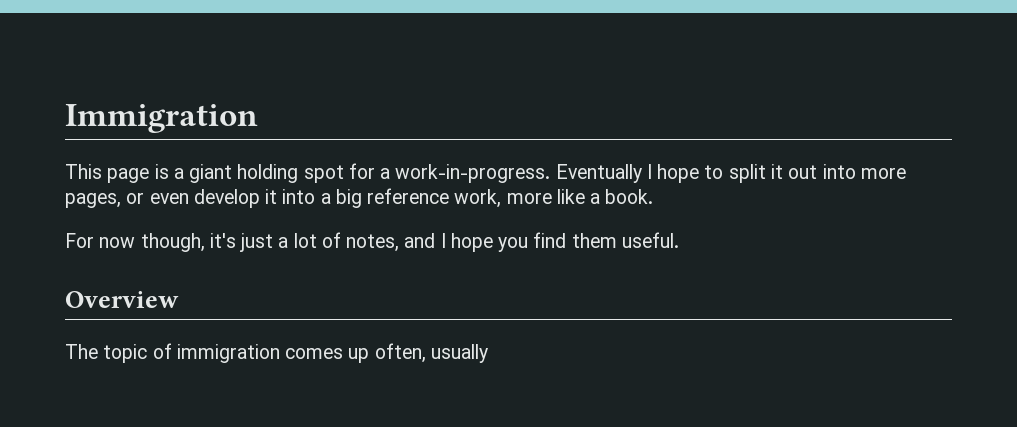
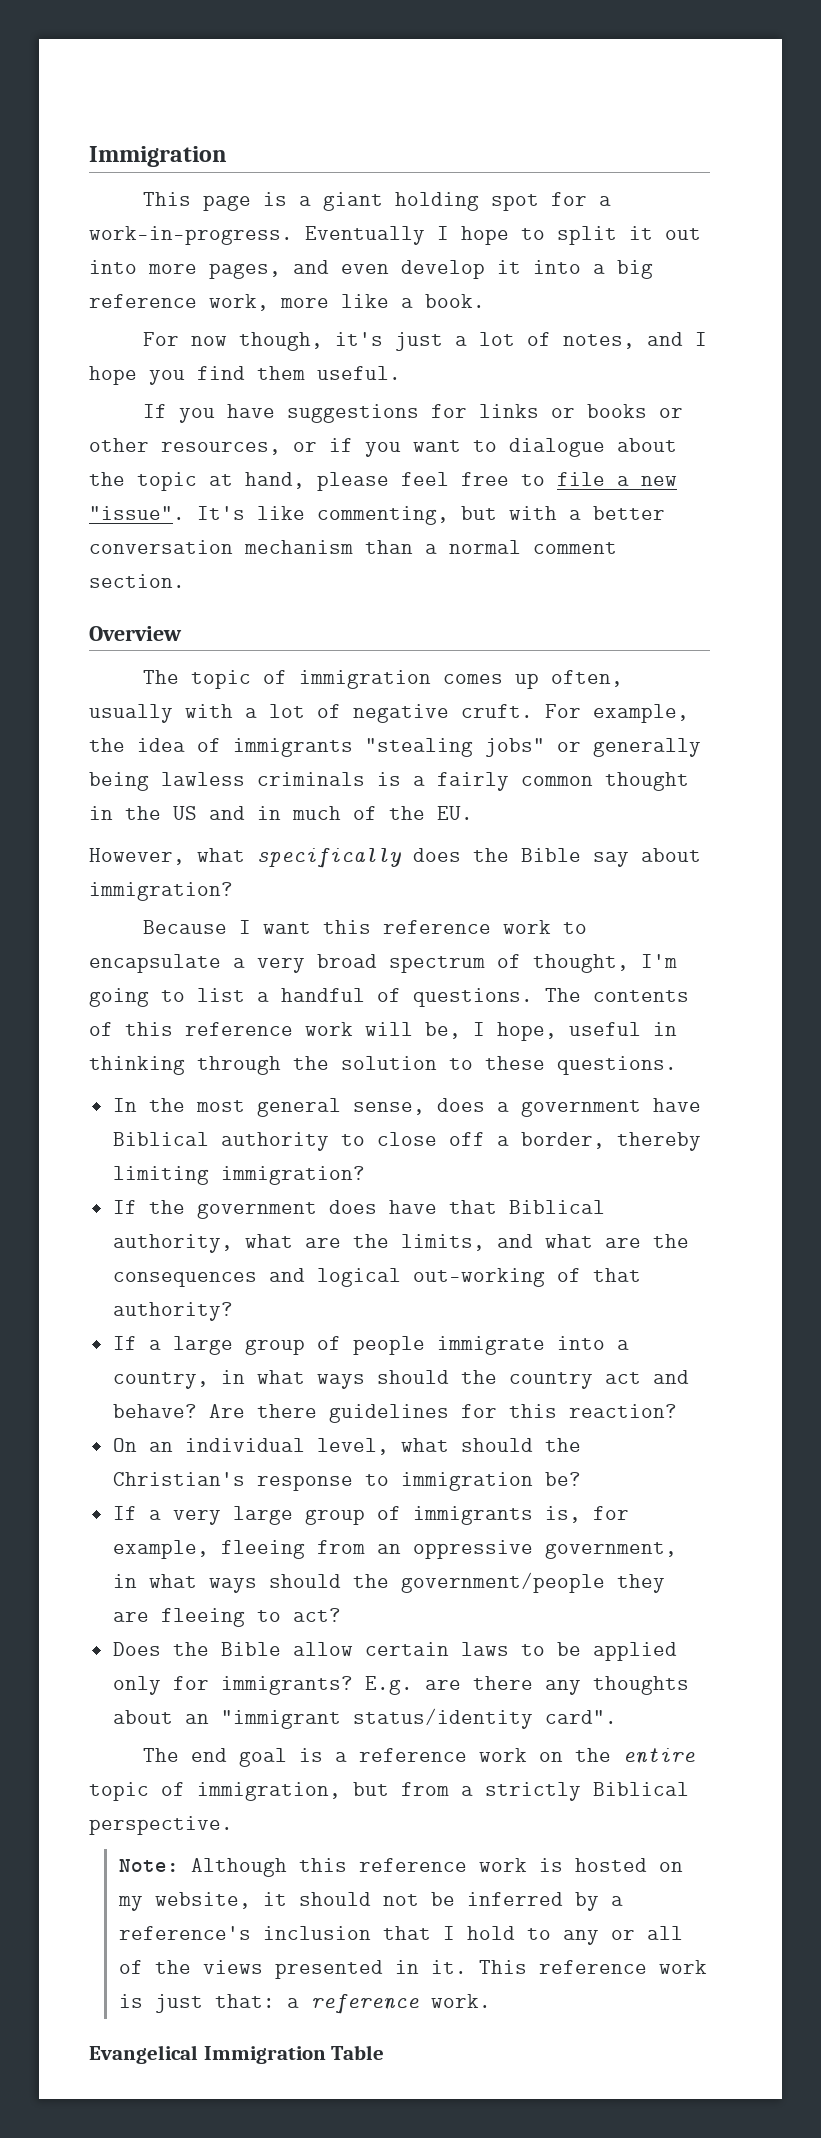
[126,193,145,204] or -> [293,260,329,274] and
(679, 240) none -> [142,404,683,423] [89,438,677,457] [89,472,677,491] [89,506,665,525] [89,540,617,554] [89,574,185,588] // If you have suggestions for links or books or other resources, or if you want to dialogue about the topic at hand, please feel free to file a new "issue". It's like commenting, but with a better conversation mechanism than a normal comment section.
(488, 353) none -> [185,704,689,723] [89,738,701,757] [89,772,689,791] [89,806,473,820] [89,848,701,868] [89,882,233,901] [142,920,587,934] [89,954,677,973] [89,988,689,1007] [89,1022,677,1041] [89,1056,677,1075] [112,1098,701,1117] [112,1132,701,1151] [112,1166,365,1185] [112,1200,605,1219] [112,1234,689,1253] [112,1268,641,1287] [112,1302,233,1321] [112,1336,629,1355] [112,1370,689,1389] [112,1404,677,1423] [112,1438,581,1455] [112,1472,581,1491] [112,1506,629,1525] [112,1540,677,1559] [112,1572,665,1593] [112,1608,341,1627] [112,1642,677,1661] [112,1676,689,1695] [112,1708,617,1729] [142,1748,695,1767] [89,1782,689,1801] [89,1816,233,1835] [119,1858,684,1877] [118,1892,624,1911] [119,1926,684,1945] [119,1960,708,1979] [119,1994,492,2014] [89,2045,385,2064] with a lot of negative cruft. For example, the idea of immigrants "stealing jobs" or generally being lawless criminals is a fairly common thought in the US and in much of the EU. // However, what specifically does the Bible say about immigration? // Because I want this reference work to encapsulate a very broad spectrum of thought, I'm going to list a handful of questions. The contents of this reference work will be, I hope, useful in thinking through the solution to these questions. // In the most general sense, does a government have Biblical authority to close off a border, thereby limiting immigration? // If the government does have that Biblical authority, what are the limits, and what are the consequences and logical out-working of that authority? // If a large group of people immigrate into a country, in what ways should the country act and behave? Are there guidelines for this reaction? // On an individual level, what should the Christian's response to immigration be? // If a very large group of immigrants is, for example, fleeing from an oppressive government, in what ways should the government/people they are fleeing to act? // Does the Bible allow certain laws to be applied only for immigrants? E.g. are there any thoughts about an "immigrant status/identity card". // The end goal is a reference work on the entire topic of immigration, but from a strictly Biblical perspective. // Note: Although this reference work is hosted on my website, it should not be inferred by a reference's inclusion that I hold to any or all of the views presented in it. This reference work is just that: a reference work. // Evangelical Immigration Table

